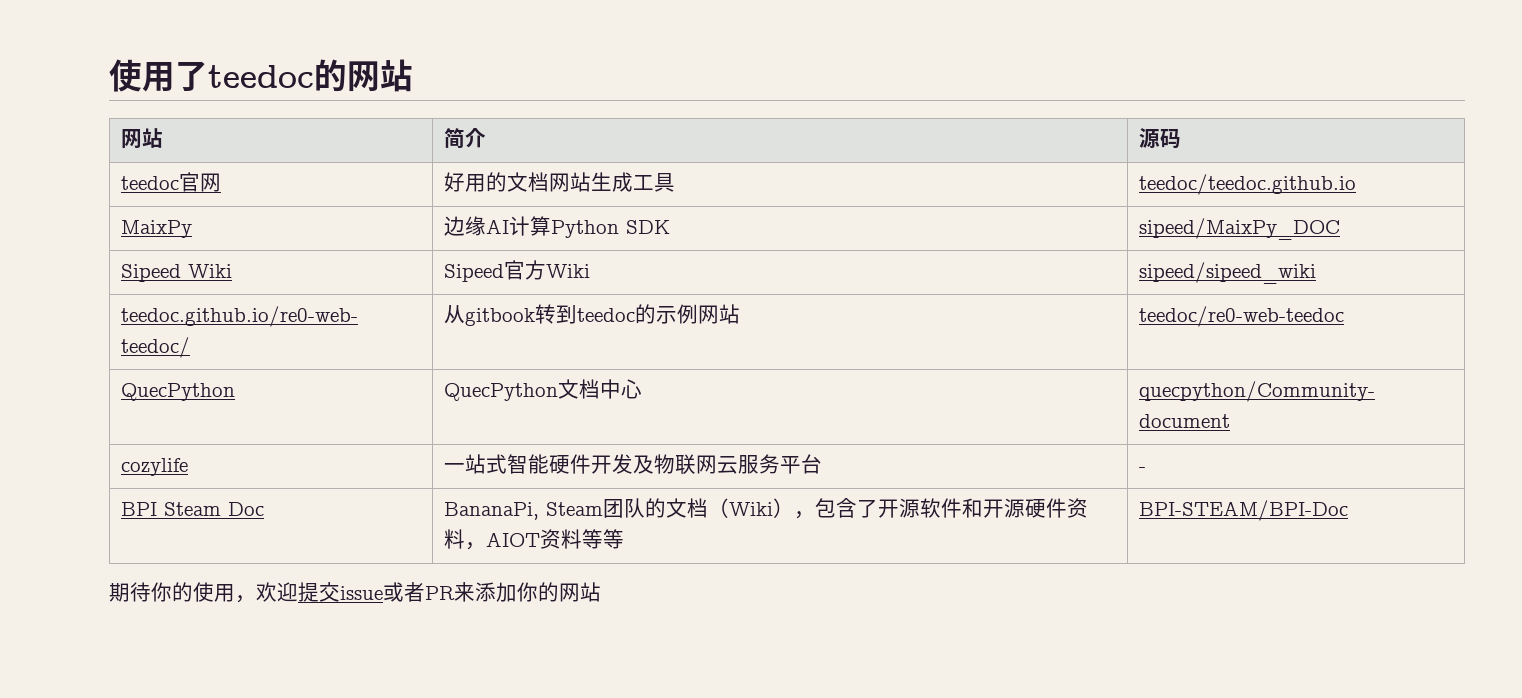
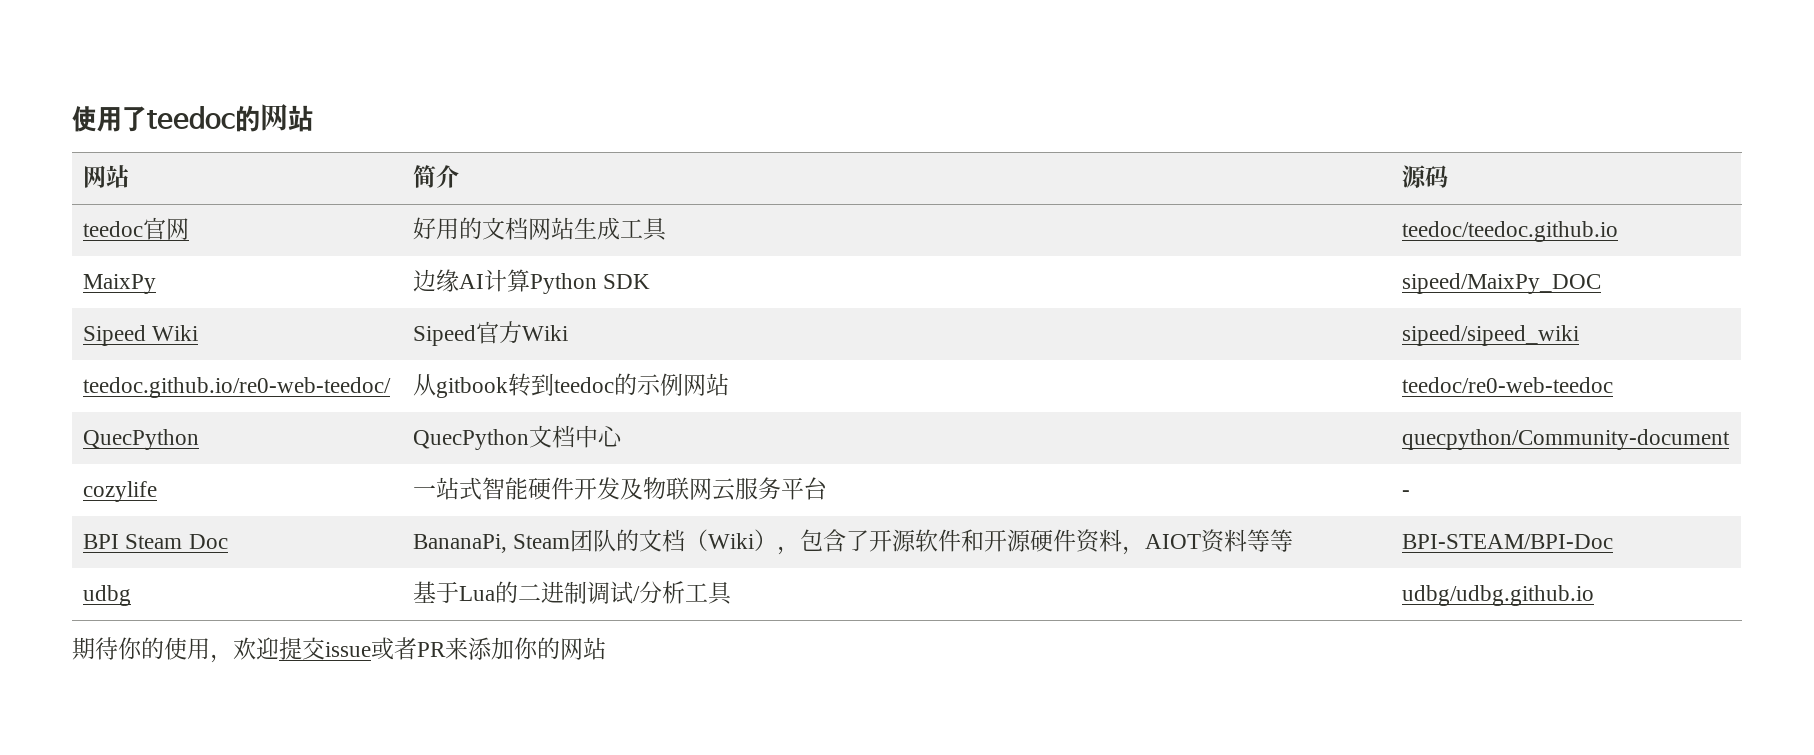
(1349, 510) none -> [83,585,132,606] [413,581,733,605] [1402,585,1595,606] // udbg | 基于Lua的二进制调试/分析工具 | udbg/udbg.github.io

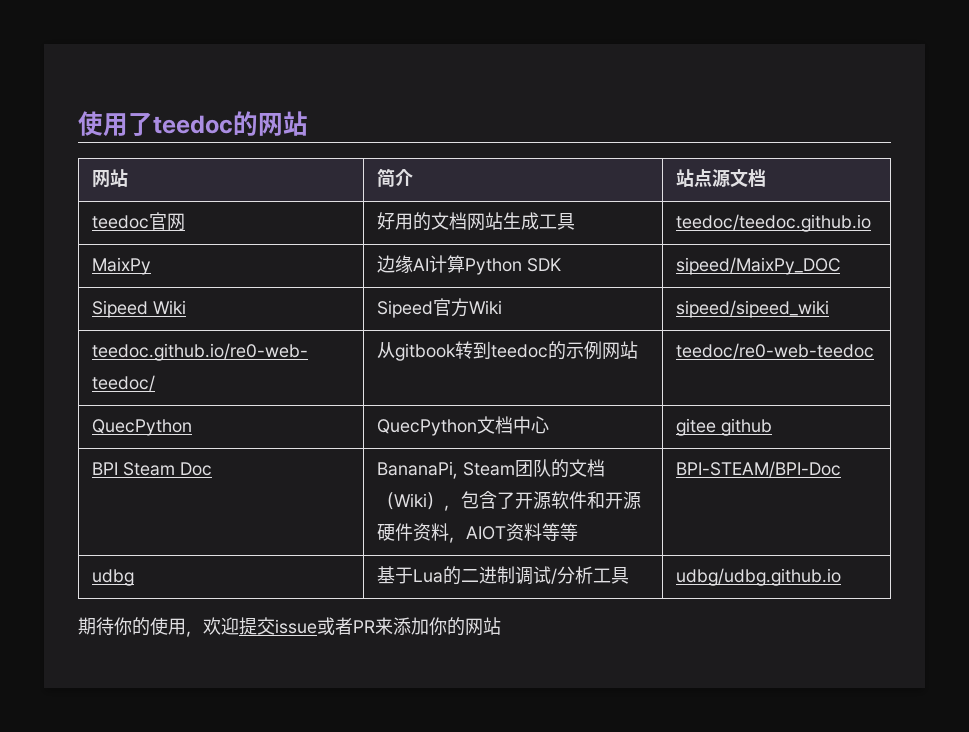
[1402,165,1449,188] 源码 -> [676,169,767,187] 站点源文档
[1402,429,1731,450] [83,481,158,502] [413,477,828,501] [1402,490,1411,497] quecpython/Community-document // cozylife | 一站式智能硬件开发及物联网云服务平台 | - -> [676,418,773,436] gitee github

